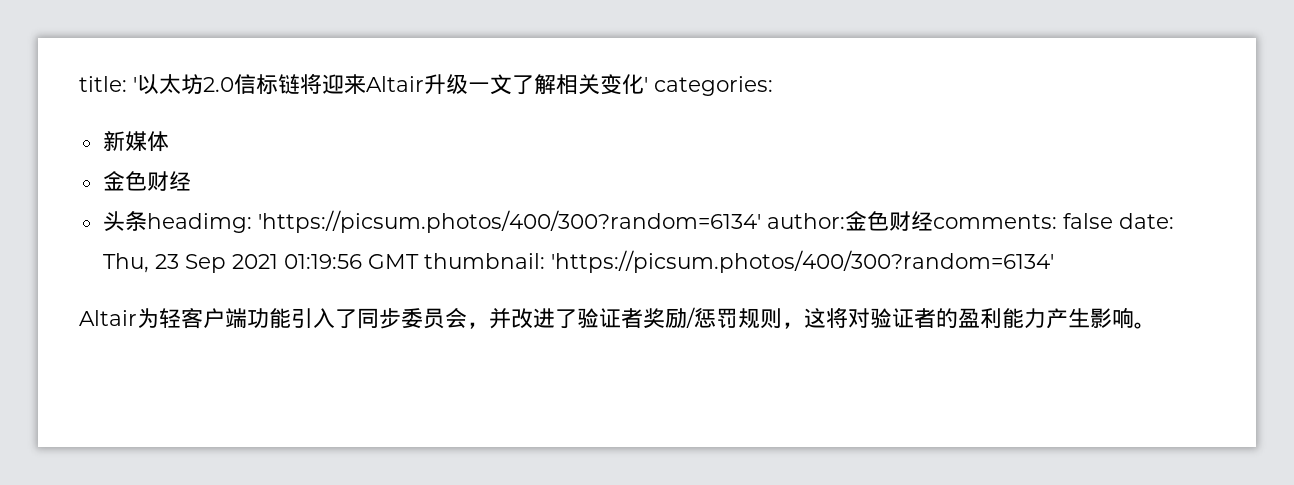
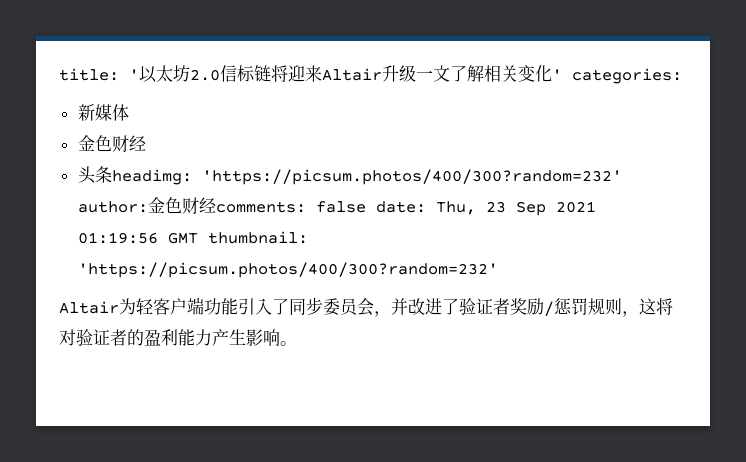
[257,210,761,233] 'https://picsum.photos/400/300?random=6134' -> [201,169,622,185] 'https://picsum.photos/400/300?random=232'
[550,250,1054,273] 'https://picsum.photos/400/300?random=6134' -> [77,262,498,278] 'https://picsum.photos/400/300?random=232'

